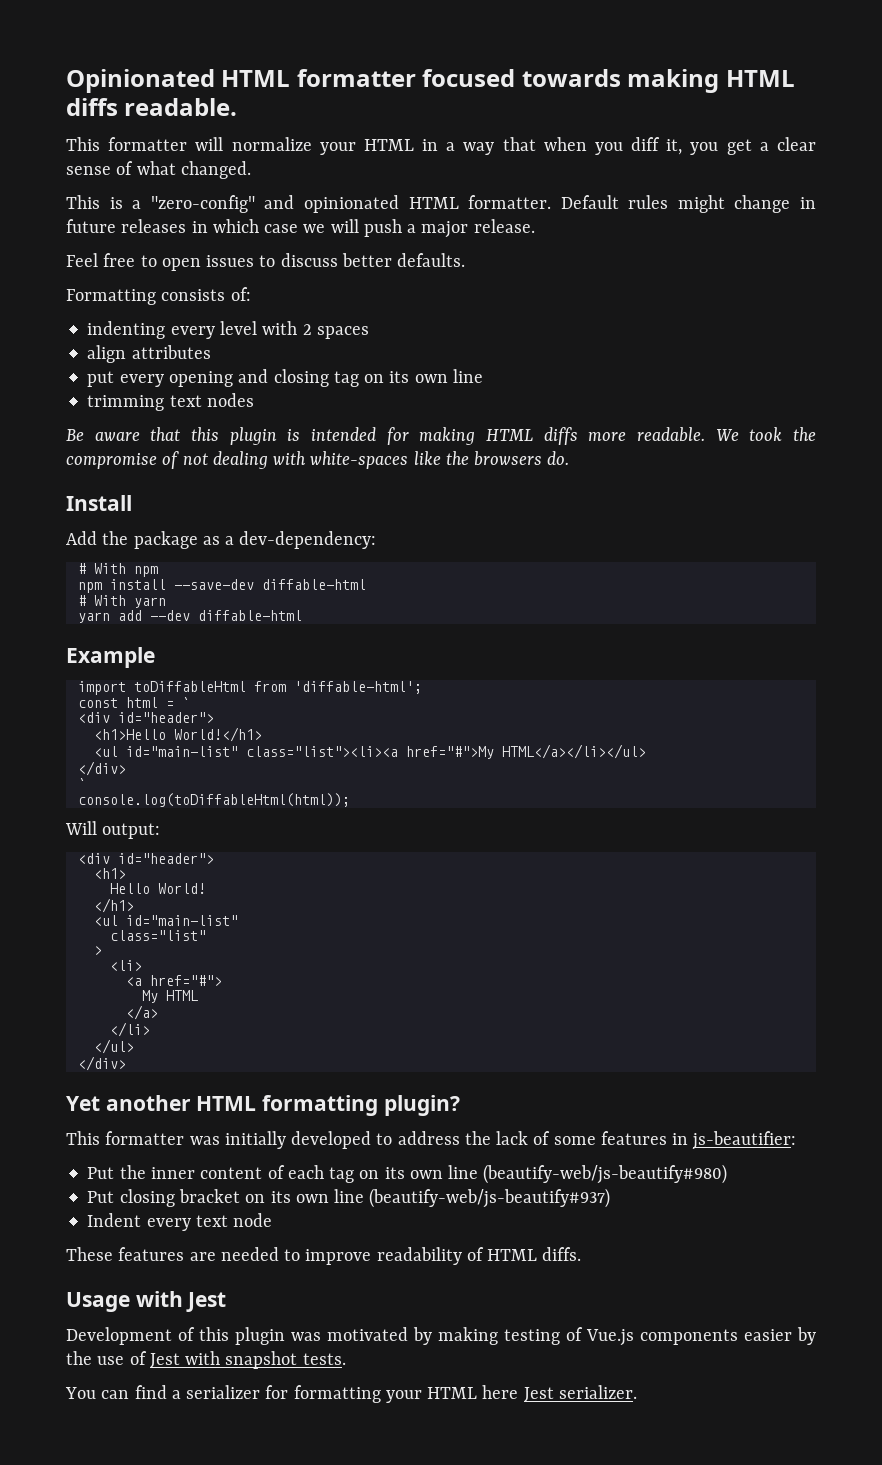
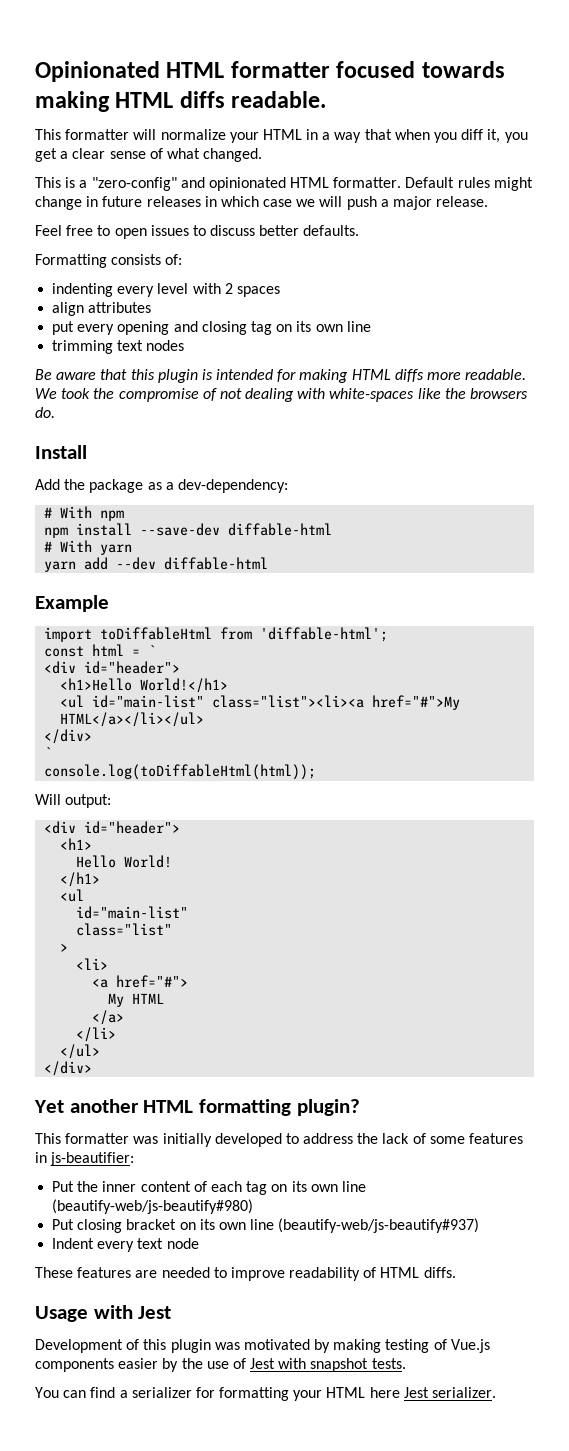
(118, 920) none -> (85, 895) //

